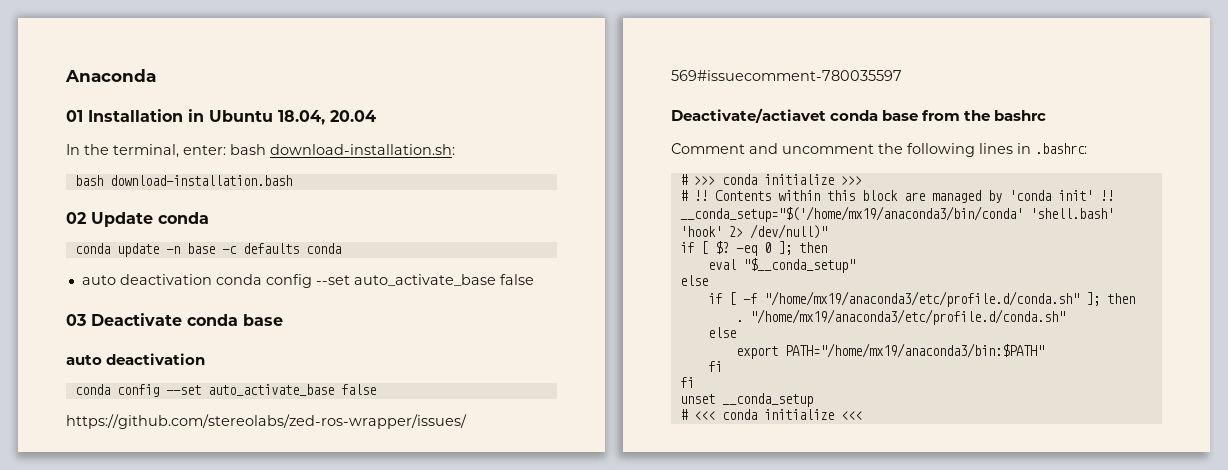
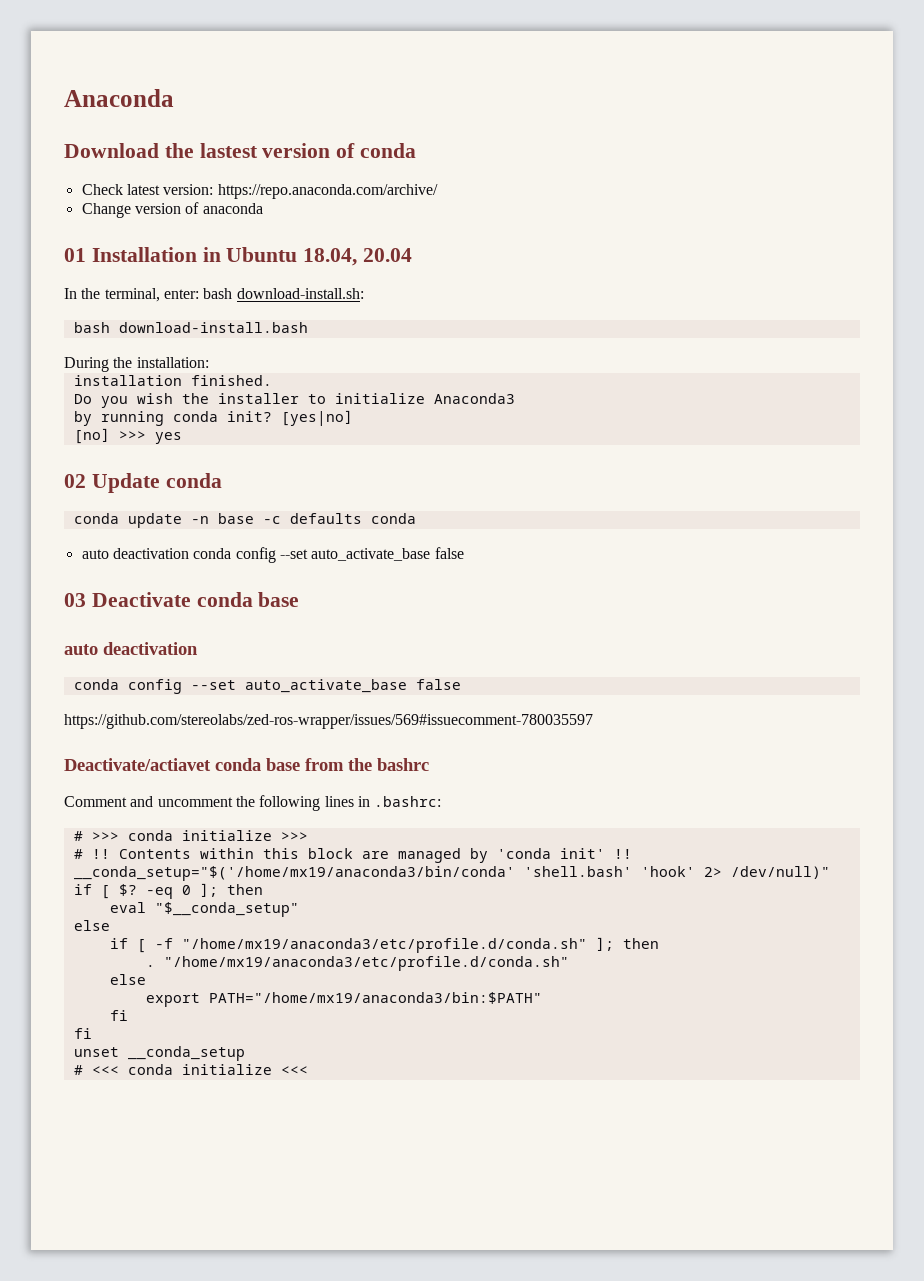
(156, 75) none -> [64,143,417,158] [81,184,438,199] [81,202,263,218] // Download the lastest version of conda // Check latest version: https://repo.anaconda.com/archive/ // Change version of anaconda
[270,144,455,155] [74,175,292,186] download-installation.sh: // bash download-installation.bash -> [236,288,364,299] [73,322,308,333] [64,357,209,372] [73,375,272,386] [73,393,515,408] [73,410,353,426] [73,428,182,444] download-install.sh: // bash download-install.bash // During the installation: // installation finished. // Do you wish the installer to initialize Anaconda3 // by running conda init? [yes|no] // [no] >>> yes

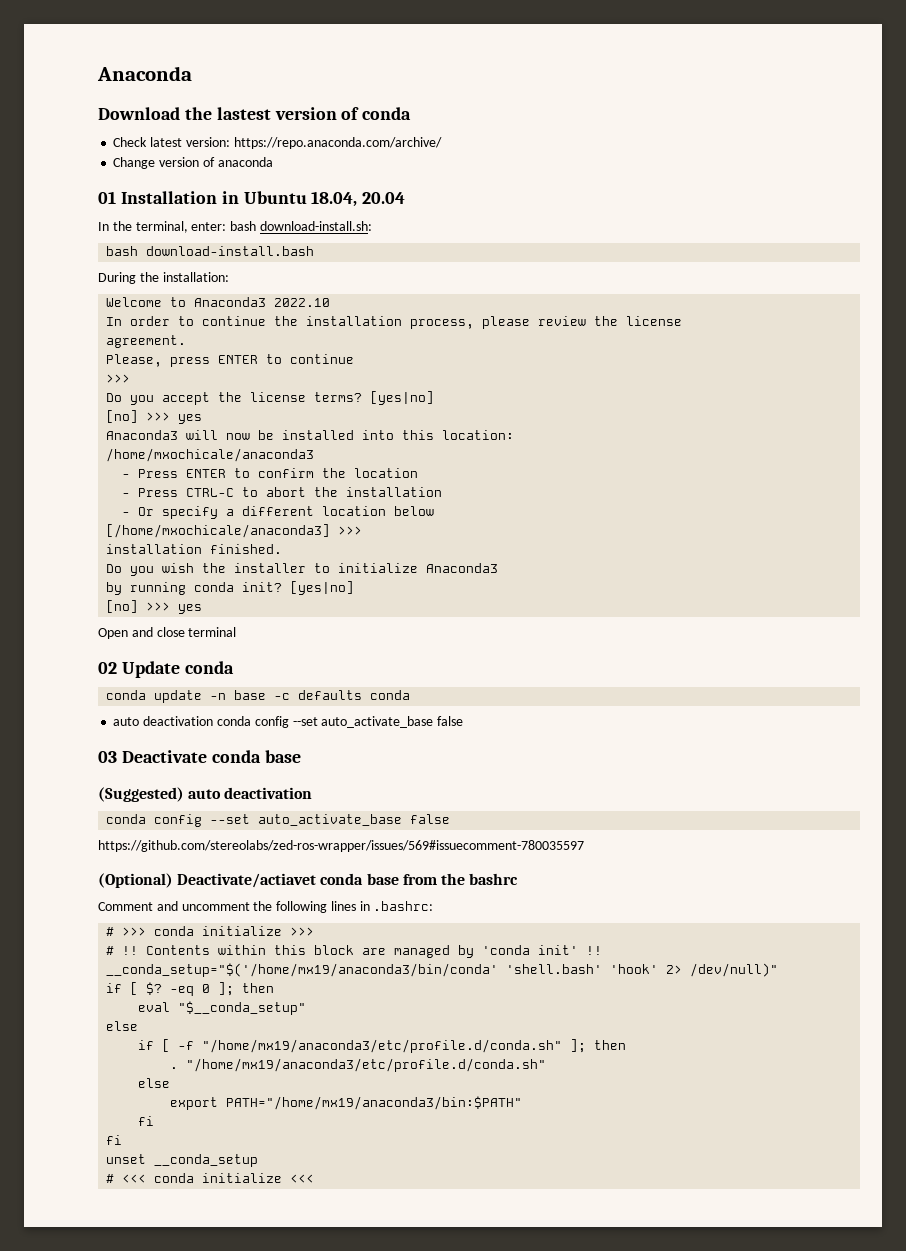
(209, 362) none -> [106,297,331,307] [106,316,683,329] [106,335,187,348] [106,354,355,367] [106,374,131,383] [106,391,435,405] [106,410,203,424] [106,430,515,440] [106,448,315,462] [122,468,419,478] [122,487,443,497] [122,506,435,519] [106,524,363,538] // Welcome to Anaconda3 2022.10 // In order to continue the installation process, please review the license // agreement. // Please, press ENTER to continue // >>> // Do you accept the license terms? [yes|no] // [no] >>> yes // Anaconda3 will now be installed into this location: // /home/mxochicale/anaconda3 // - Press ENTER to confirm the location // - Press CTRL-C to abort the installation // - Or specify a different location below // [/home/mxochicale/anaconda3] >>>
(182, 438) none -> [98,627,237,639] // Open and close terminal
(300, 599) none -> [98,787,184,802] (Suggested)
(593, 721) none -> [98,873,173,888] (Optional)

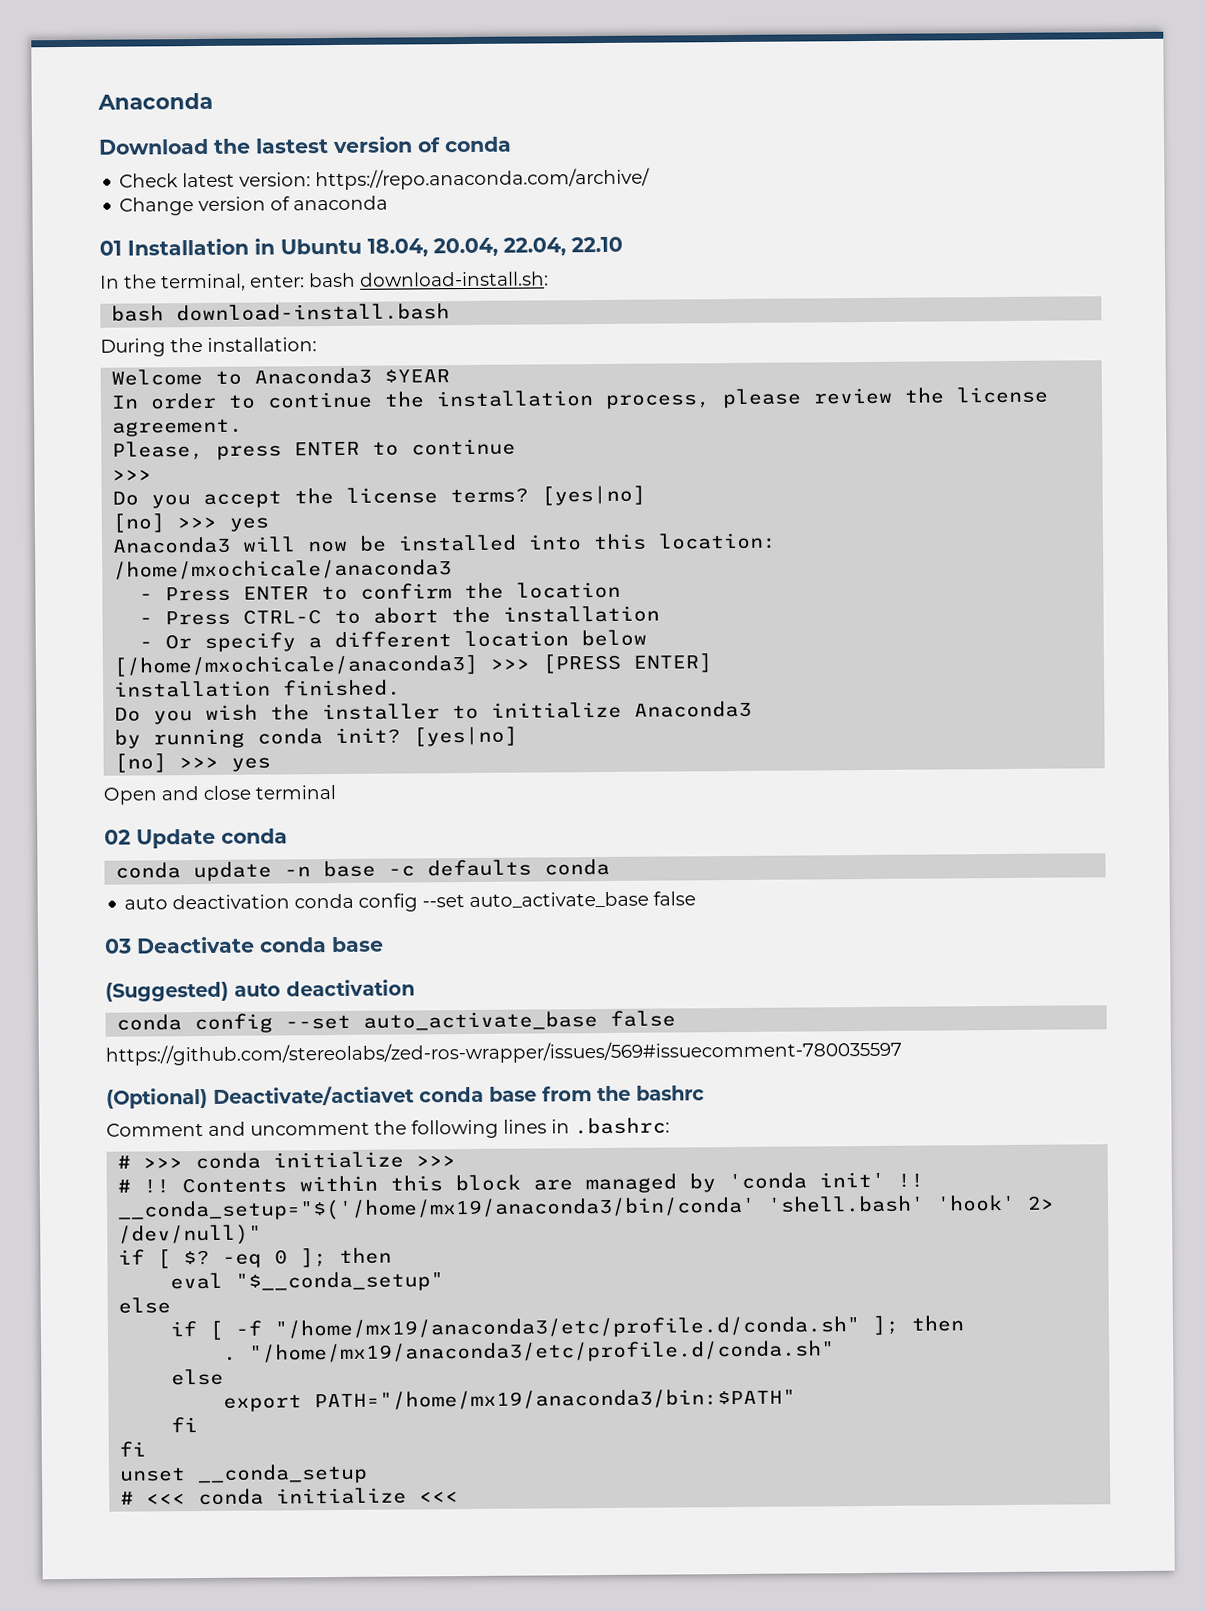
[362,192,406,204] 20.04 -> [433,236,623,257] 20.04, 22.04, 22.10
[274,298,331,307] 2022.10 -> [384,369,451,383] $YEAR
(363, 530) none -> [542,653,714,674] [PRESS ENTER]

